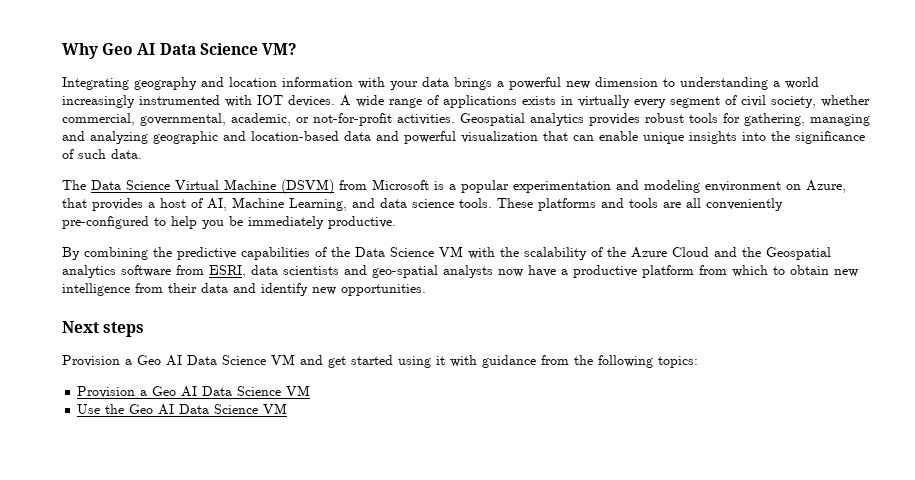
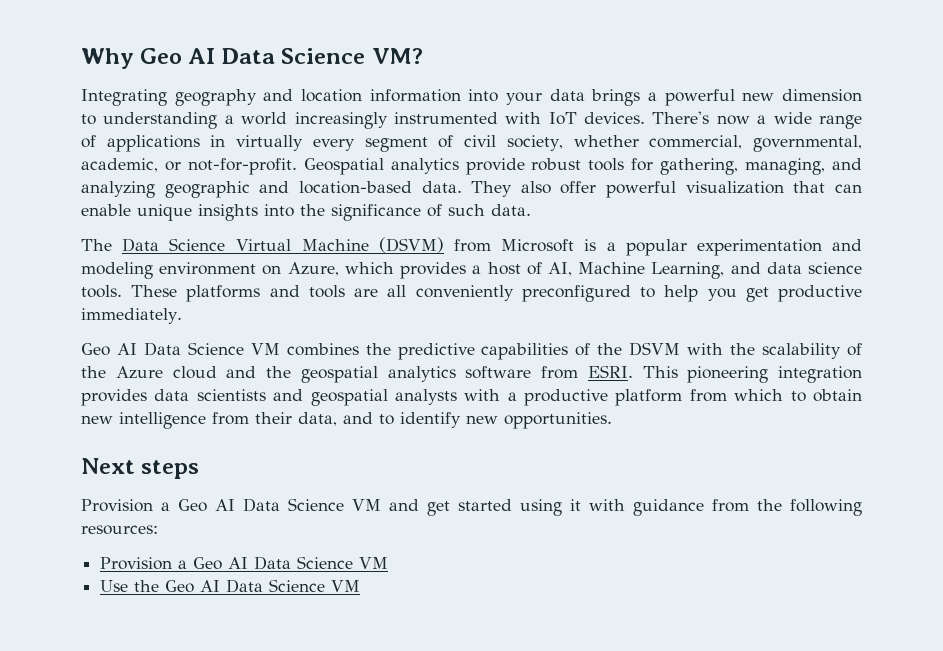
[358,77,385,89] with -> [468,89,499,102] into
[257,95,351,107] IOT devices. A -> [548,111,767,125] IoT devices. There's now a
[522,96,556,105] exists -> (200, 143) none
[313,113,640,126] not-for-profit activities. Geospatial analytics provides -> [187,158,525,175] not-for-profit. Geospatial analytics provide
[810,114,870,126] managing -> [745,158,826,175] managing,
[344,131,399,141] data and -> [421,181,597,197] data. They also offer
[62,198,87,208] that -> [344,262,394,274] which
[62,216,149,229] pre-configured -> [521,285,631,302] preconfigured
[229,216,396,229] [62,247,148,260] be immediately productive. // By combining -> [745,285,863,302] [81,308,182,324] [81,342,359,356] get productive immediately. // Geo AI Data Science VM combines
[355,246,463,257] Data Science VM -> [629,342,681,356] DSVM
[672,247,709,257] Cloud -> [172,366,217,379] cloud
[766,247,831,260] Geospatial -> [300,366,378,383] geospatial
[209,265,556,278] ESRI, data scientists and geo-spatial analysts now have -> [587,365,862,383] [81,389,501,406] ESRI. This pioneering integration provides data scientists and geospatial analysts with
[201,283,256,293] data and -> [298,412,394,426] data, and to
[658,356,698,368] topics: -> [81,525,158,535] resources:

